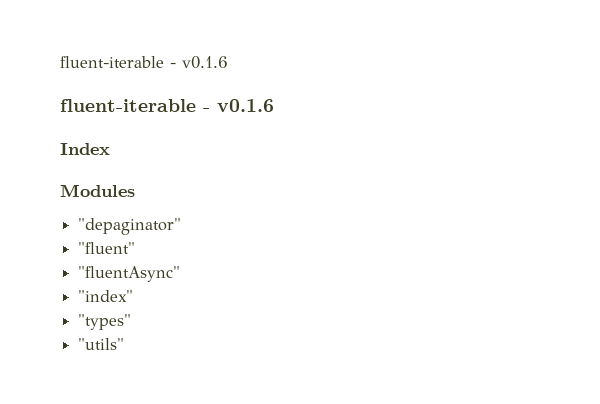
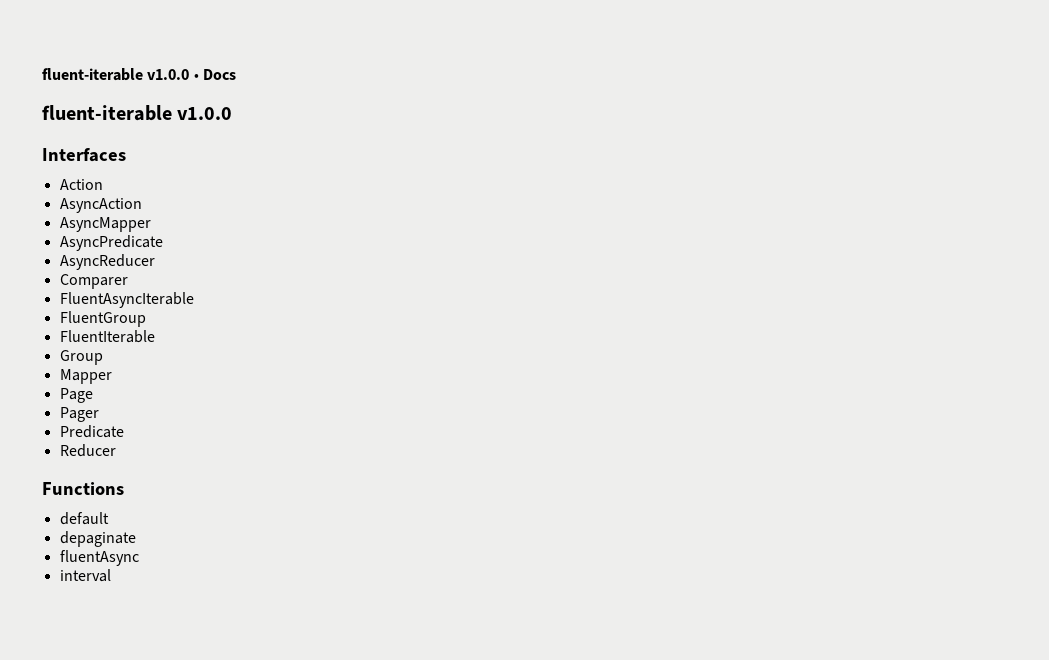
[60,56,228,69] [60,99,274,112] [60,143,110,155] [60,184,135,197] [78,218,182,235] [78,242,136,254] [78,266,181,282] [78,290,134,302] [78,314,132,330] [78,338,125,350] fluent-iterable - v0.1.6 // fluent-iterable - v0.1.6 // Index // Modules // "depaginator" // "fluent" // "fluentAsync" // "index" // "types" // "utils" -> [42,68,236,81] [42,105,233,121] [42,148,126,162] [59,179,103,190] [59,198,142,213] [59,217,151,232] [59,235,163,251] [59,254,155,270] [59,274,128,289] [59,292,194,308] [59,311,146,327] [59,330,155,343] [59,350,103,365] [59,369,112,384] [59,388,93,403] [59,407,99,422] [59,425,124,438] [59,444,116,457] [42,482,124,495] [59,512,109,525] [59,531,136,547] [59,550,139,566] [59,569,111,582] fluent-iterable v1.0.0 • Docs // fluent-iterable v1.0.0 // Interfaces // Action // AsyncAction // AsyncMapper // AsyncPredicate // AsyncReducer // Comparer // FluentAsyncIterable // FluentGroup // FluentIterable // Group // Mapper // Page // Pager // Predicate // Reducer // Functions // default // depaginate // fluentAsync // interval

